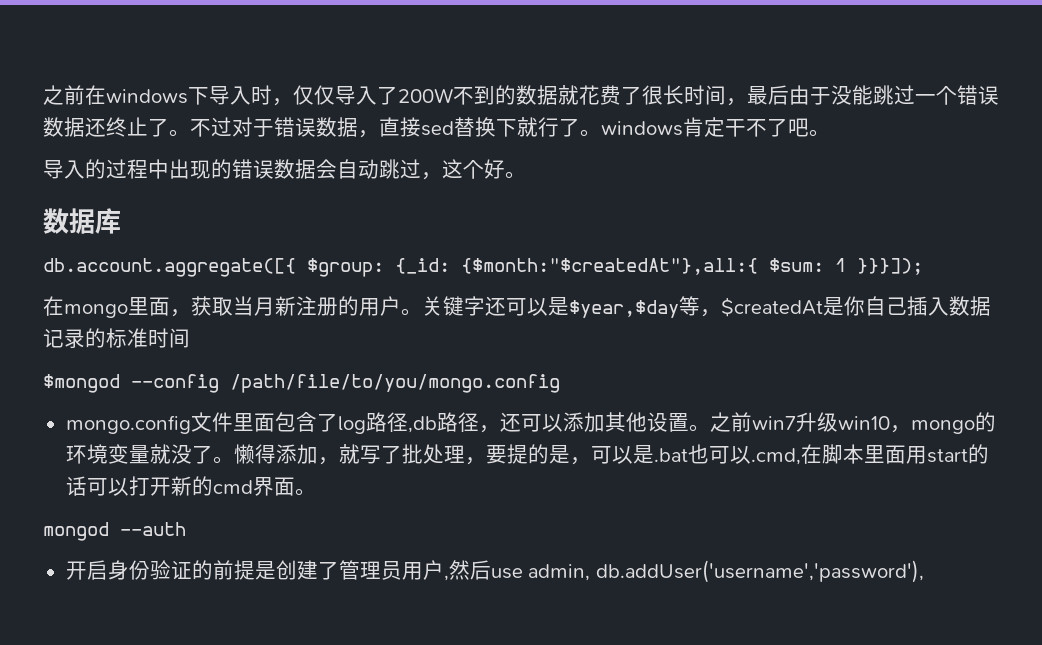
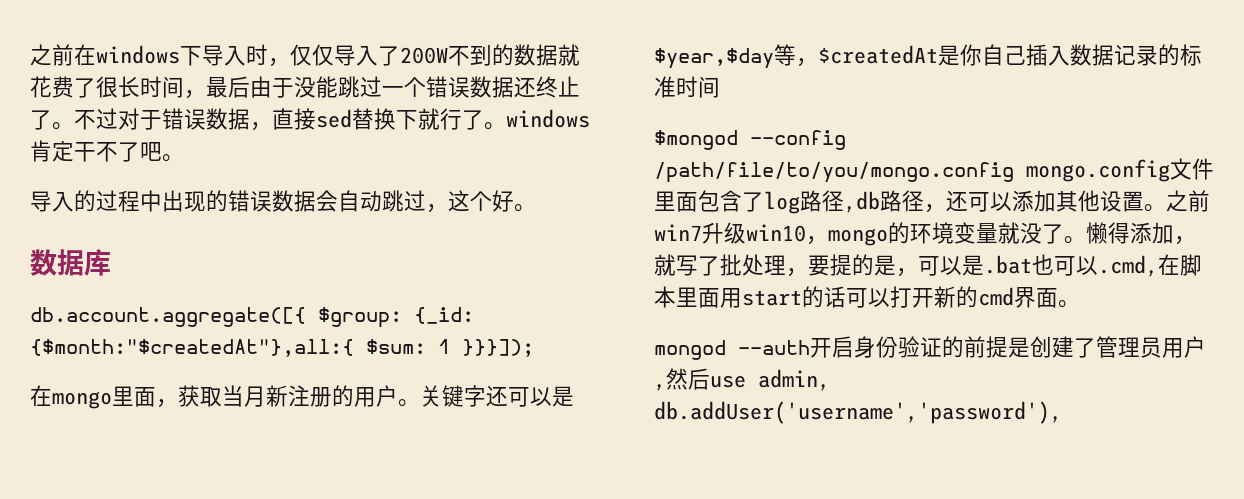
(560, 383) // -> (1014, 172) none
(186, 529) // -> (810, 347) none

